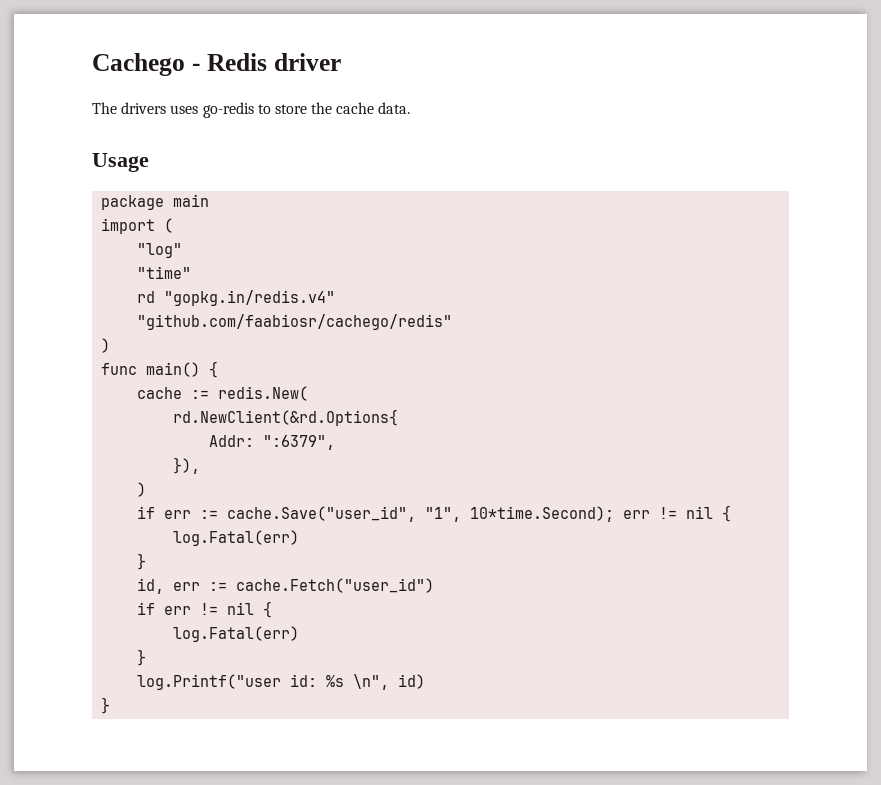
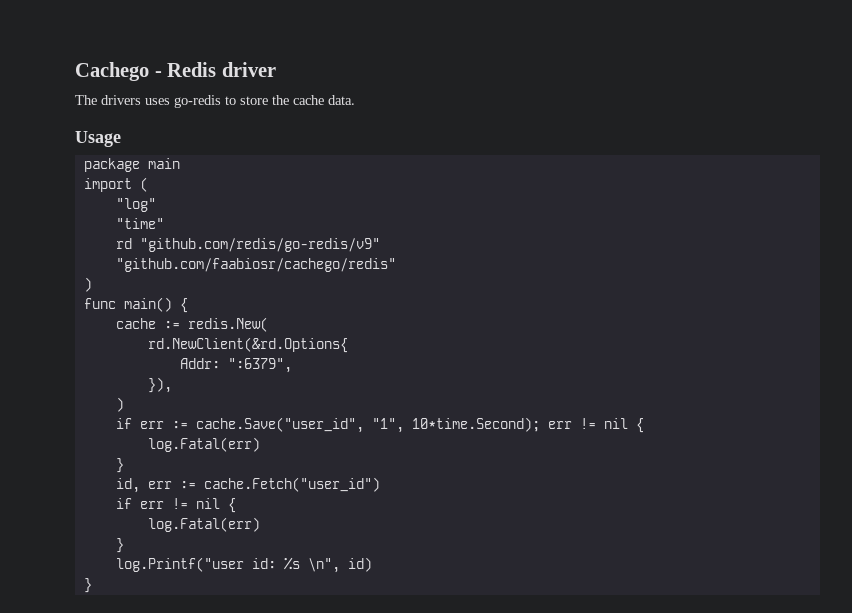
[164,290,336,306] "gopkg.in/redis.v4" -> [139,238,380,252] "github.com/redis/go-redis/v9"

